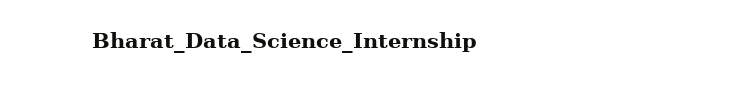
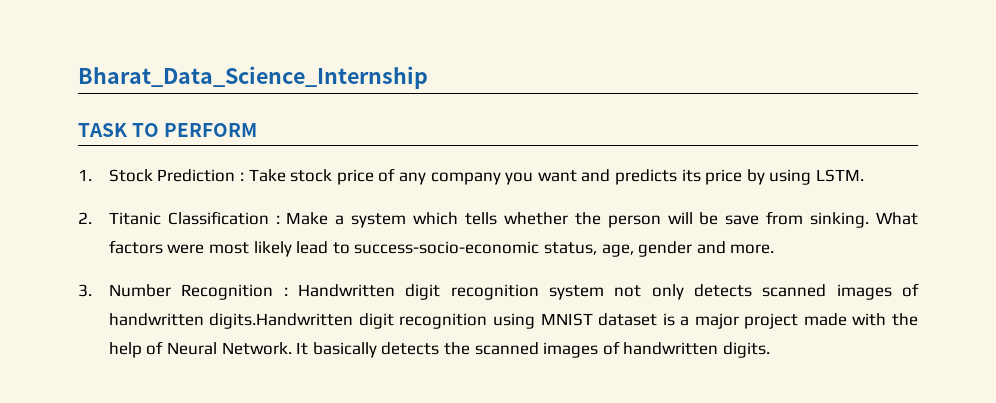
(477, 42) none -> [78,123,258,137] [78,168,864,185] [78,211,918,228] [108,240,775,257] [78,283,919,300] [108,313,918,329] [108,341,770,358] // TASK TO PERFORM // 1. Stock Prediction : Take stock price of any company you want and predicts its price by using LSTM. // 2. Titanic Classification : Make a system which tells whether the person will be save from sinking. What factors were most likely lead to success-socio-economic status, age, gender and more. // 3. Number Recognition : Handwritten digit recognition system not only detects scanned images of handwritten digits.Handwritten digit recognition using MNIST dataset is a major project made with the help of Neural Network. It basically detects the scanned images of handwritten digits.

